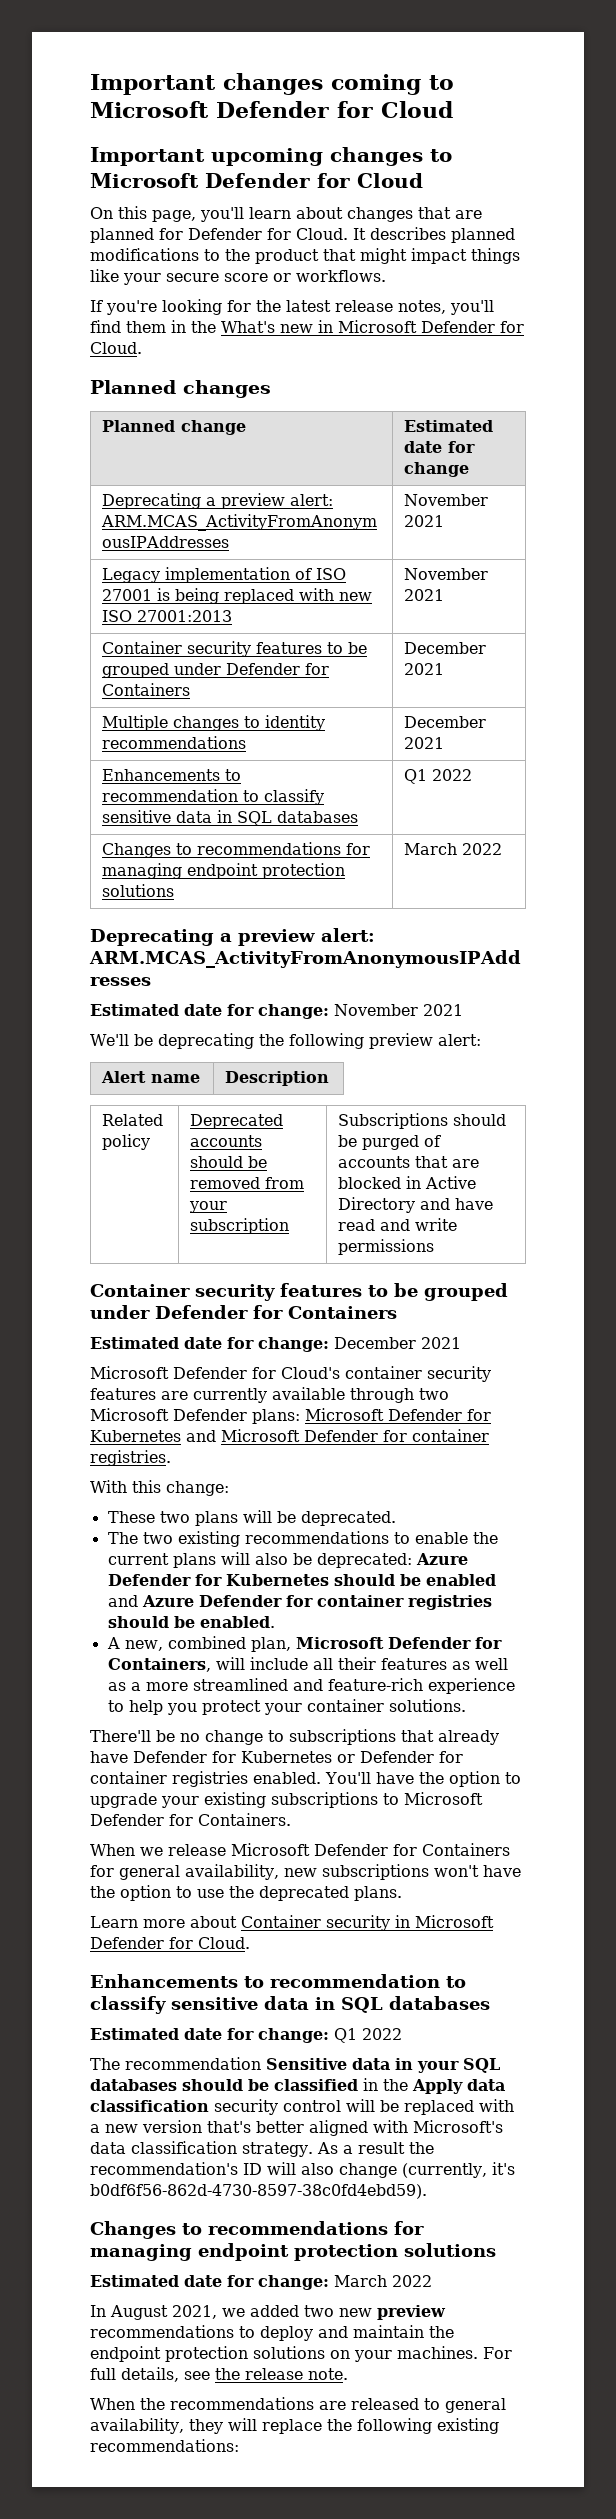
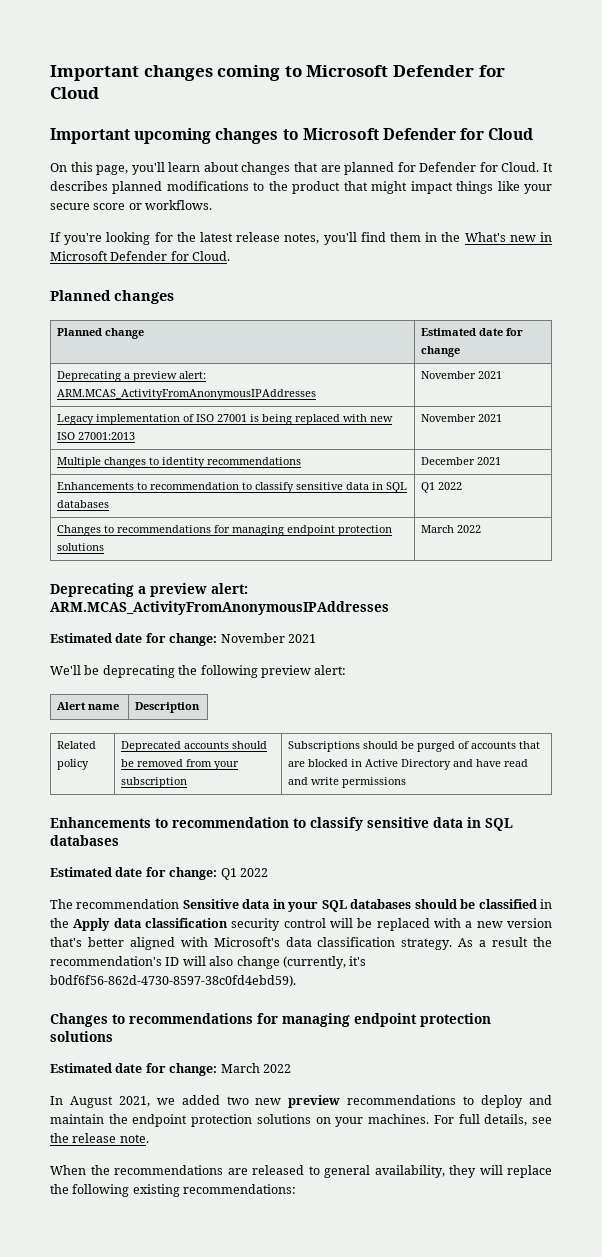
[102,641,368,657] [102,663,330,678] [102,683,191,696] [404,642,487,654] [404,663,445,675] // Container security features to be grouped under Defender for Containers | December 2021 -> (503, 418) none
[90,1283,508,1301] [90,1305,397,1319] [90,1337,461,1352] [90,1366,491,1382] [90,1387,449,1403] [90,1408,491,1424] [90,1429,489,1442] [90,1450,171,1466] [90,1480,229,1496] [107,1510,396,1526] [107,1531,498,1547] [107,1552,468,1568] [107,1574,496,1586] [107,1595,492,1610] [107,1616,275,1628] [106,1636,502,1652] [107,1657,508,1672] [107,1678,515,1694] [107,1699,466,1715] [90,1729,499,1745] [90,1751,463,1763] [90,1771,521,1787] [90,1792,483,1808] [90,1813,291,1826] [90,1843,510,1856] [90,1864,521,1880] [90,1885,402,1901] [90,1915,494,1931] [90,1937,250,1949] // Container security features to be grouped under Defender for Containers // Estimated date for change: December 2021 // Microsoft Defender for Cloud's container security features are currently available through two Microsoft Defender plans: Microsoft Defender for Kubernetes and Microsoft Defender for container registries. // With this change: // These two plans will be deprecated. // The two existing recommendations to enable the current plans will also be deprecated: Azure Defender for Kubernetes should be enabled and Azure Defender for container registries should be enabled. // A new, combined plan, Microsoft Defender for Containers, will include all their features as well as a more streamlined and feature-rich experience to help you protect your container solutions. // There'll be no change to subscriptions that already have Defender for Kubernetes or Defender for container registries enabled. You'll have the option to upgrade your existing subscriptions to Microsoft Defender for Containers. // When we release Microsoft Defender for Containers for general availability, new subscriptions won't have the option to use the deprecated plans. // Learn more about Container security in Microsoft Defender for Cloud. -> (407, 782) none

